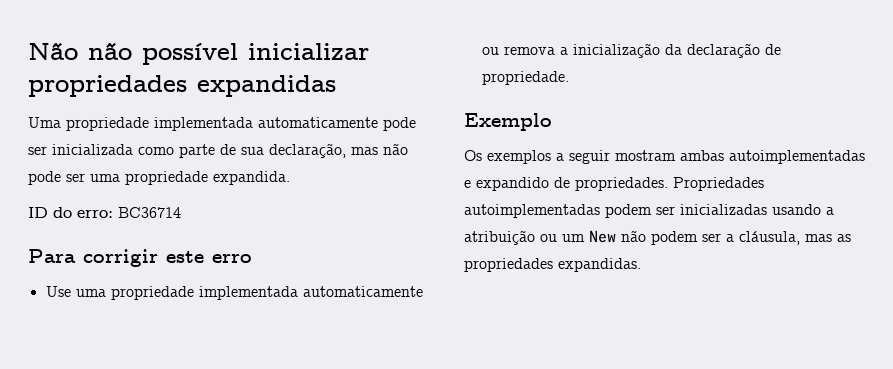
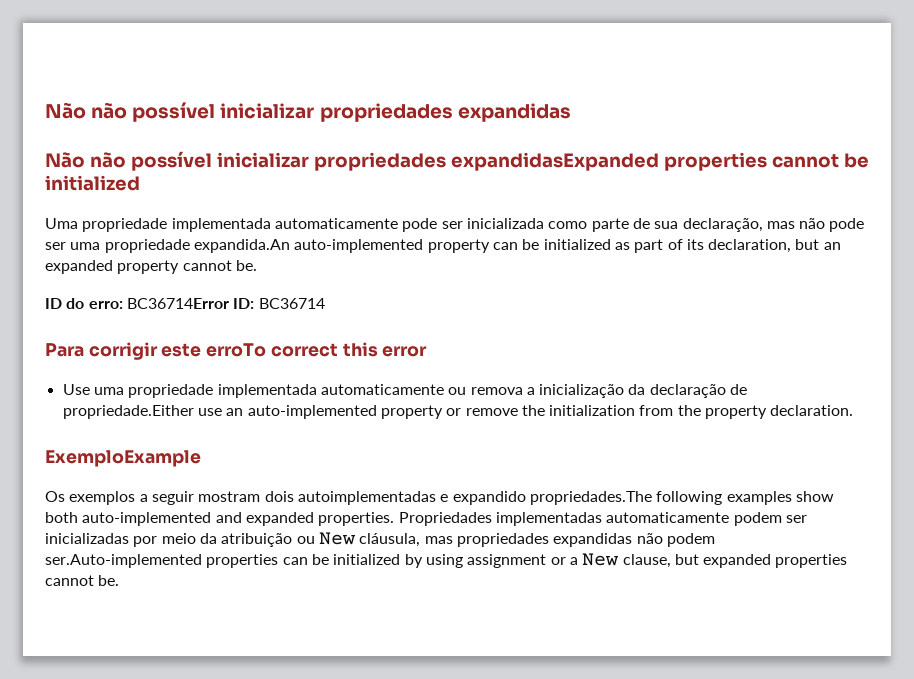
(336, 86) none -> [45,151,869,171] [45,175,140,191] // Não não possível inicializar propriedades expandidasExpanded properties cannot be initialized
[213,171,290,185] expandida. -> [193,239,841,253] [45,260,257,274] expandida.An auto-implemented property can be initialized as part of its declaration, but an expanded property cannot be.
(113, 214) none -> [126,298,255,309] BC36714Error ID:
[212,254,252,263] erro -> [206,342,428,357] erroTo correct this error
[481,71,569,85] [464,113,552,131] propriedade. // Exemplo -> [62,405,854,419] [45,450,201,467] propriedade.Either use an auto-implemented property or remove the initialization from the property declaration. // ExemploExample
[680,150,724,161] ambas -> [264,491,294,502] dois
[554,177,764,191] [464,204,834,218] [464,230,851,245] [464,258,641,272] de propriedades. Propriedades autoimplementadas podem ser inicializadas usando a atribuição ou um New não podem ser a cláusula, mas as propriedades expandidas. -> [529,491,834,505] [45,512,807,526] [45,532,715,547] [45,553,848,568] [45,575,120,586] propriedades.The following examples show both auto-implemented and expanded properties. Propriedades implementadas automaticamente podem ser inicializadas por meio da atribuição ou New cláusula, mas propriedades expandidas não podem ser.Auto-implemented properties can be initialized by using assignment or a New clause, but expanded properties cannot be.

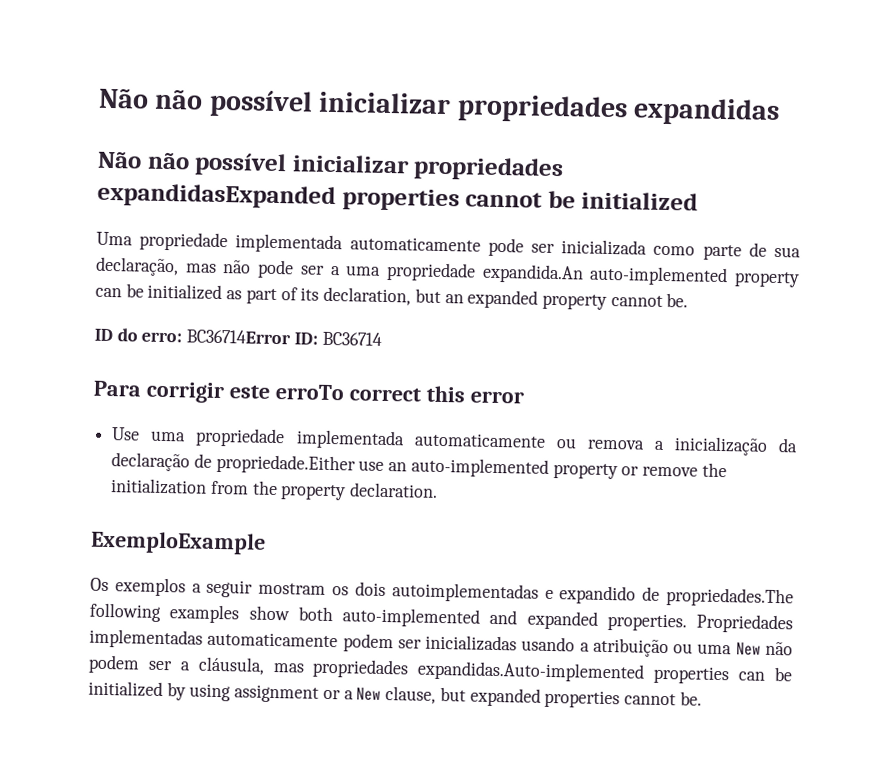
(66, 246) none -> [329,265,341,276] a
(261, 496) none -> [332,586,350,596] os
(526, 498) none -> [642,586,661,601] de
[133,532,715,547] [45,554,202,568] por meio da atribuição ou New cláusula, mas propriedades expandidas não podem ser.Auto-implemented -> [521,636,793,658] [88,654,646,683] usando a atribuição ou uma New não podem ser a cláusula, mas propriedades expandidas.Auto-implemented

